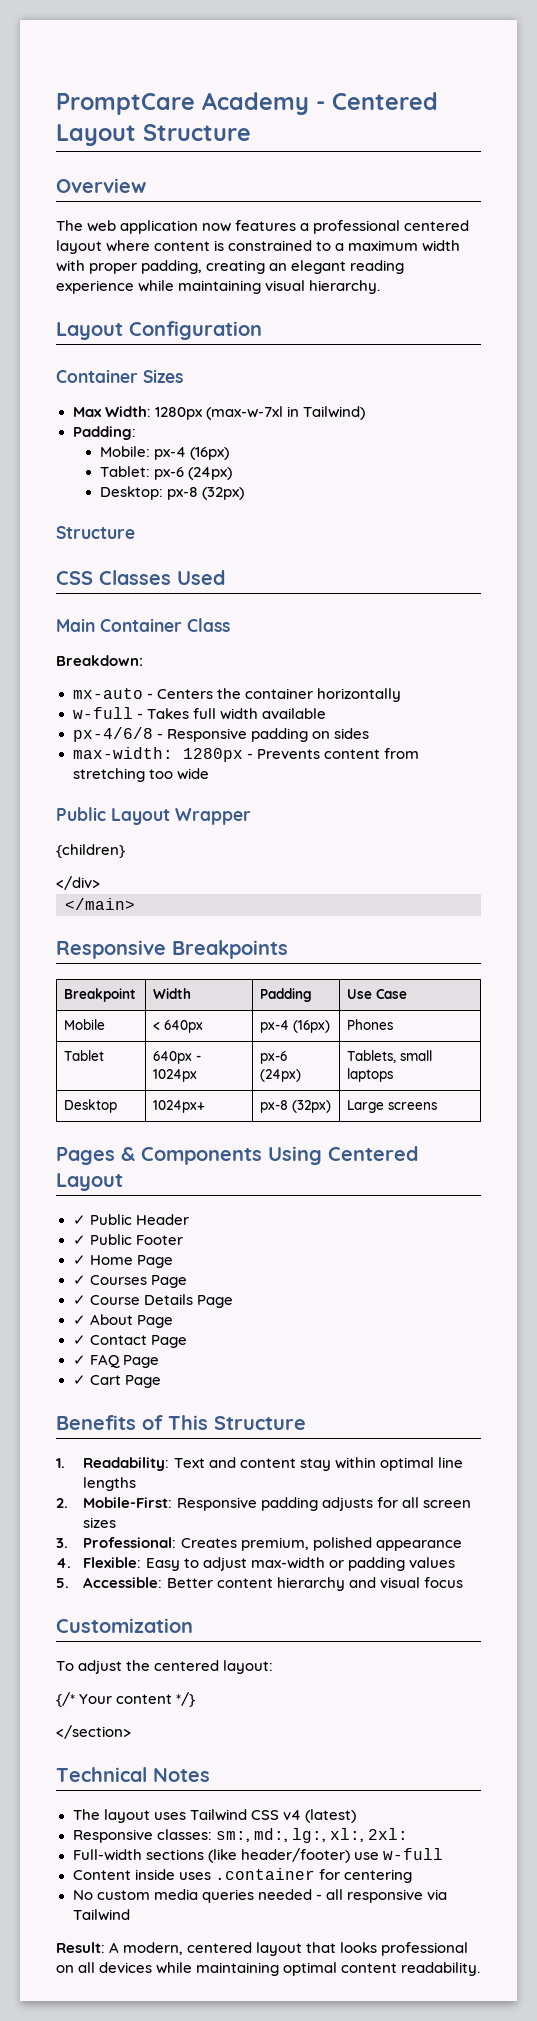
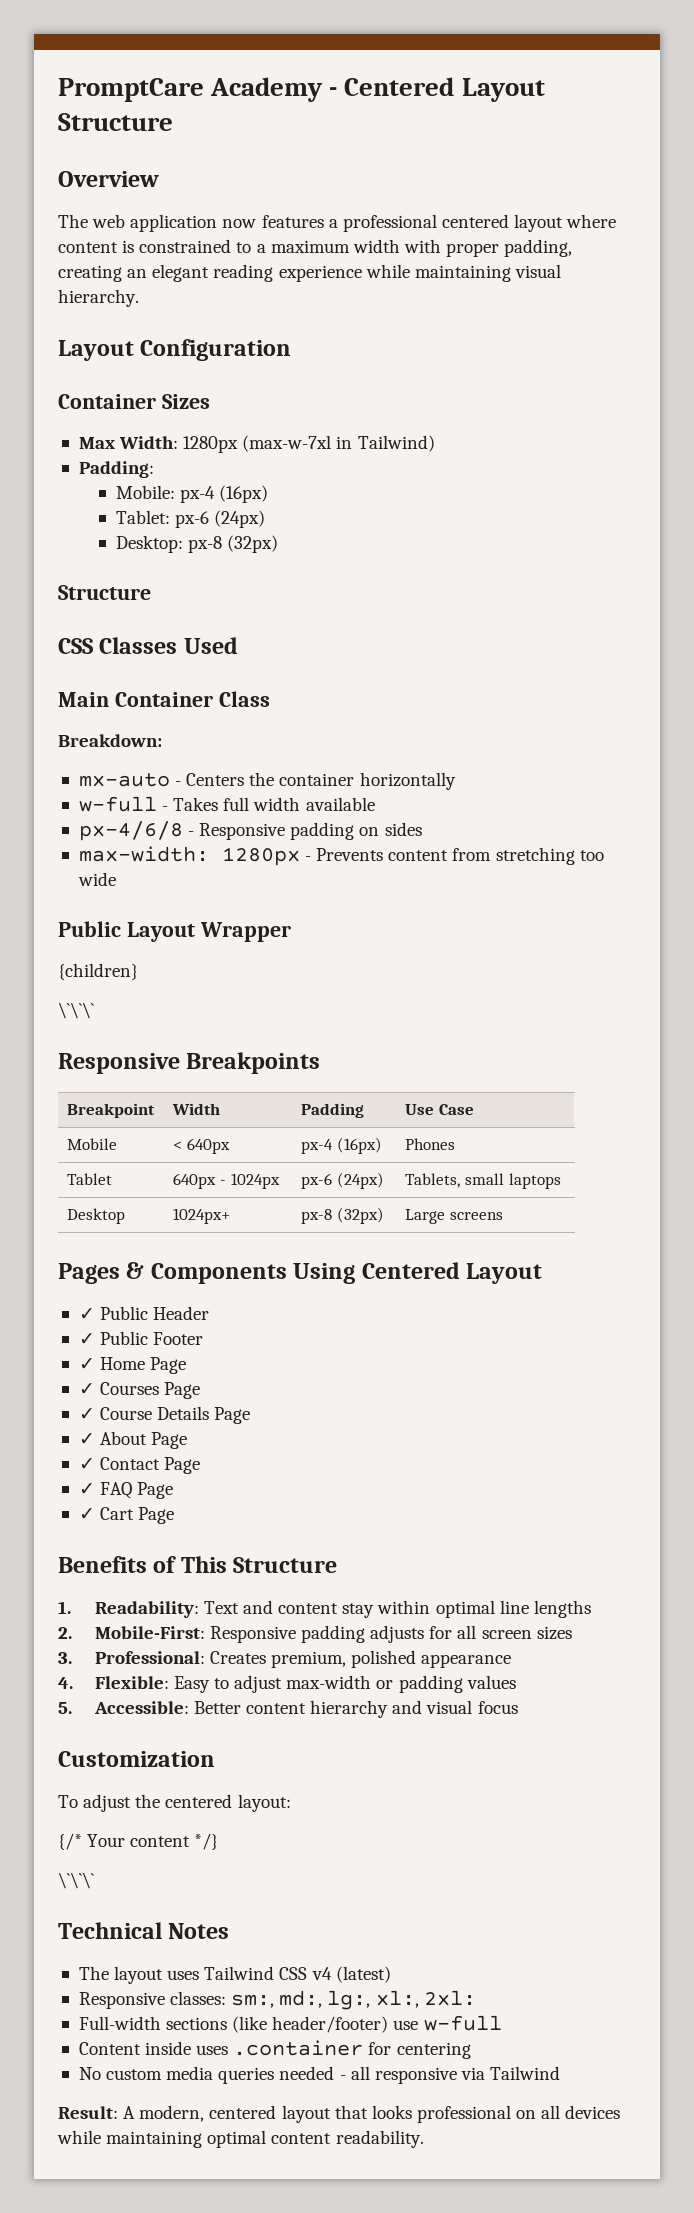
[56,876,100,890] [65,898,135,910] </div> // </main> -> [58,1002,94,1019] \`\`\`
[56,1725,131,1739] </section> -> [58,1872,94,1889] \`\`\`

